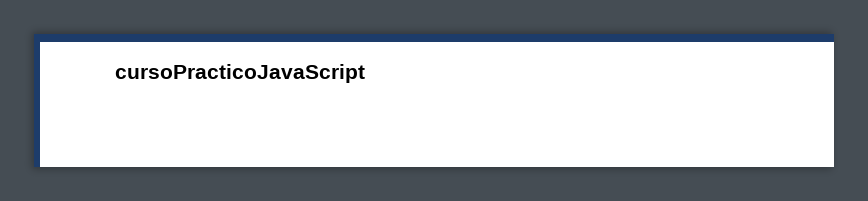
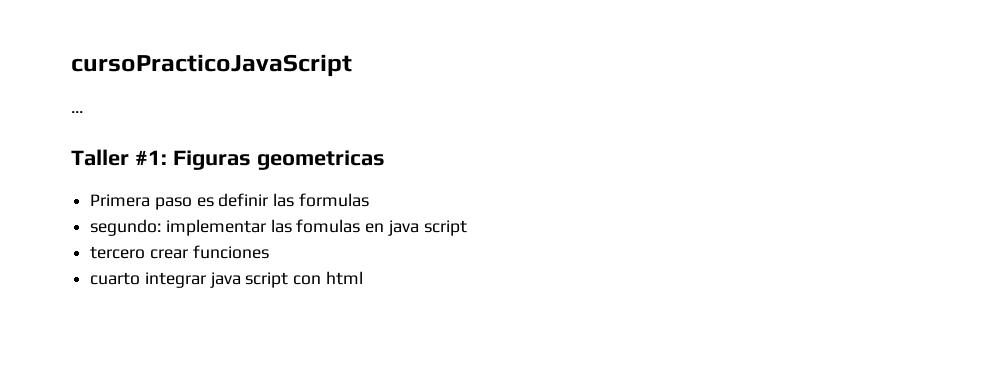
(365, 73) none -> [71,111,83,113] [71,149,385,170] [90,193,369,210] [90,219,467,236] [90,245,269,259] [90,271,363,288] // ... // Taller #1: Figuras geometricas // Primera paso es definir las formulas // segundo: implementar las fomulas en java script // tercero crear funciones // cuarto integrar java script con html

